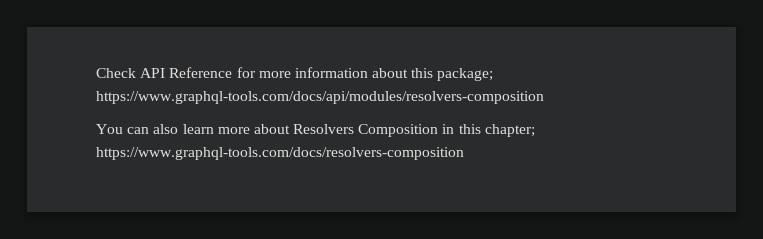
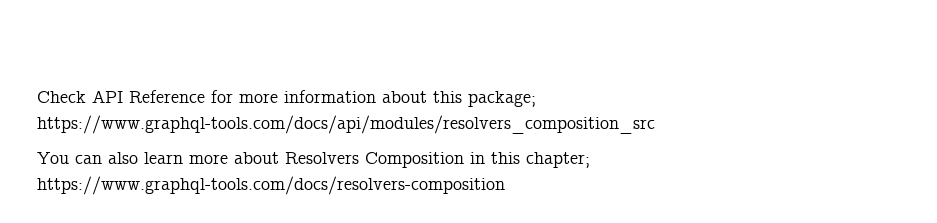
[96,91,544,104] https://www.graphql-tools.com/docs/api/modules/resolvers-composition -> [37,115,655,134] https://www.graphql-tools.com/docs/api/modules/resolvers_composition_src

